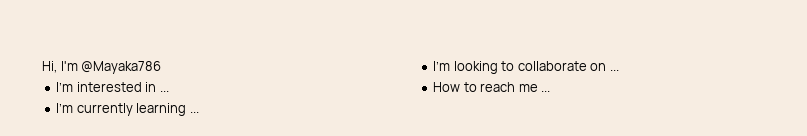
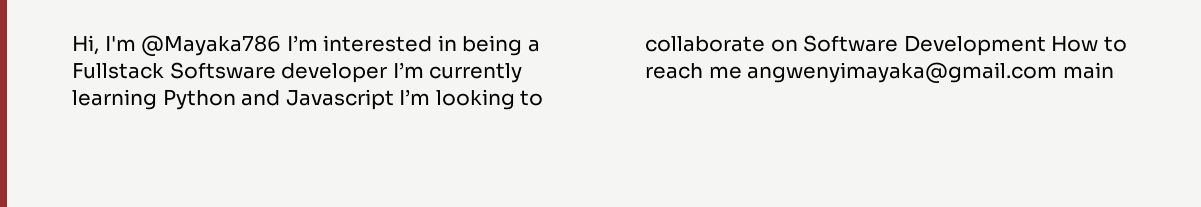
(162, 67) // -> (282, 45) none
[159,90,169,92] [56,103,199,116] ... // I’m currently learning ... // -> [462,35,540,56] [72,62,523,83] [72,89,394,110] being a Fullstack Softsware developer I’m currently learning Python and Javascript
[609,69,619,71] ... // -> [803,35,1046,56] Software Development
[541,90,551,92] ... -> [747,62,1114,83] angwenyimayaka@gmail.com main

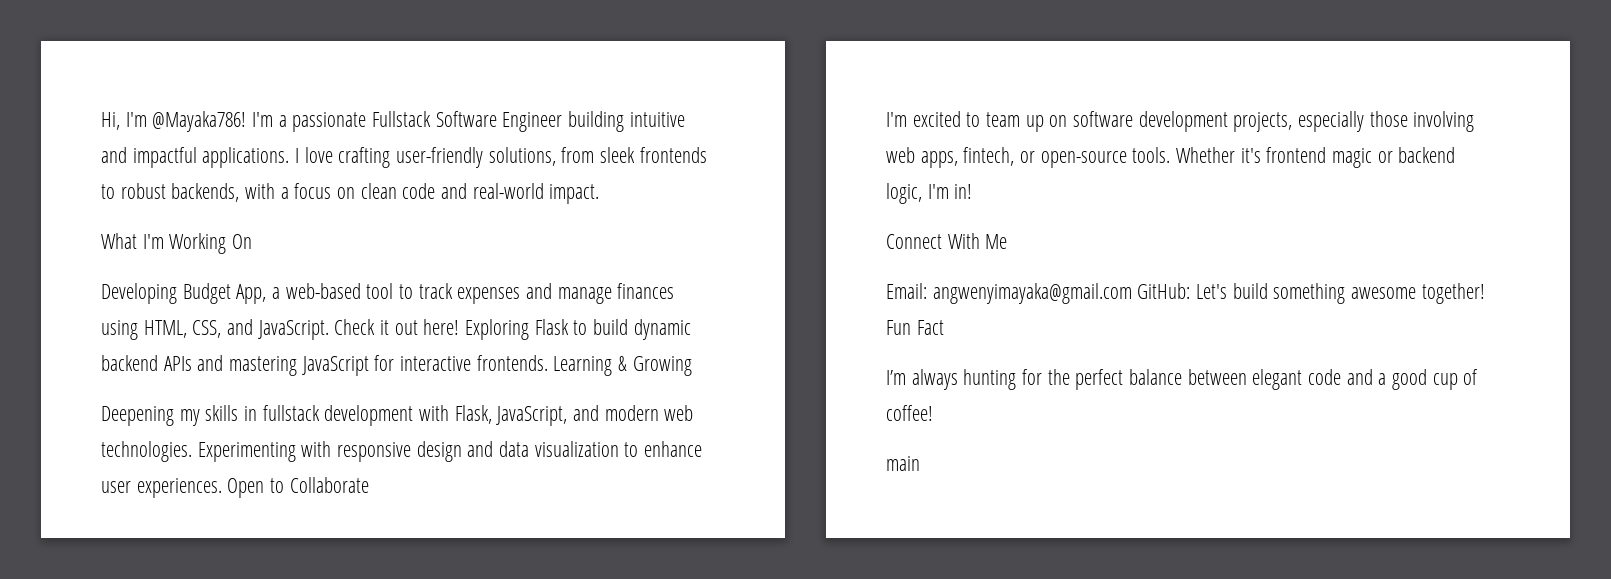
[141,35,540,56] [72,62,523,83] [72,89,544,110] [645,35,1127,56] [645,62,1058,83] @Mayaka786 I’m interested in being a Fullstack Softsware developer I’m currently learning Python and Javascript I’m looking to collaborate on Software Development How to reach me angwenyimayaka@gmail.com -> [152,111,685,132] [101,147,707,168] [101,183,600,204] [101,233,252,254] [101,283,675,304] [101,319,691,340] [101,355,692,376] [101,405,694,426] [101,441,703,462] [101,477,369,498] [886,111,1475,132] [886,147,1456,168] [886,183,973,204] [886,233,1008,249] [886,283,1485,304] [886,320,944,335] [886,369,1479,390] [886,405,933,421] @Mayaka786! I'm a passionate Fullstack Software Engineer building intuitive and impactful applications. I love crafting user-friendly solutions, from sleek frontends to robust backends, with a focus on clean code and real-world impact. // What I'm Working On // Developing Budget App, a web-based tool to track expenses and manage finances using HTML, CSS, and JavaScript. Check it out here! Exploring Flask to build dynamic backend APIs and mastering JavaScript for interactive frontends. Learning & Growing // Deepening my skills in fullstack development with Flask, JavaScript, and modern web technologies. Experimenting with responsive design and data visualization to enhance user experiences. Open to Collaborate // I'm excited to team up on software development projects, especially those involving web apps, fintech, or open-source tools. Whether it's frontend magic or backend logic, I'm in! // Connect With Me // Email: angwenyimayaka@gmail.com GitHub: Let's build something awesome together! Fun Fact // I’m always hunting for the perfect balance between elegant code and a good cup of coffee! //

